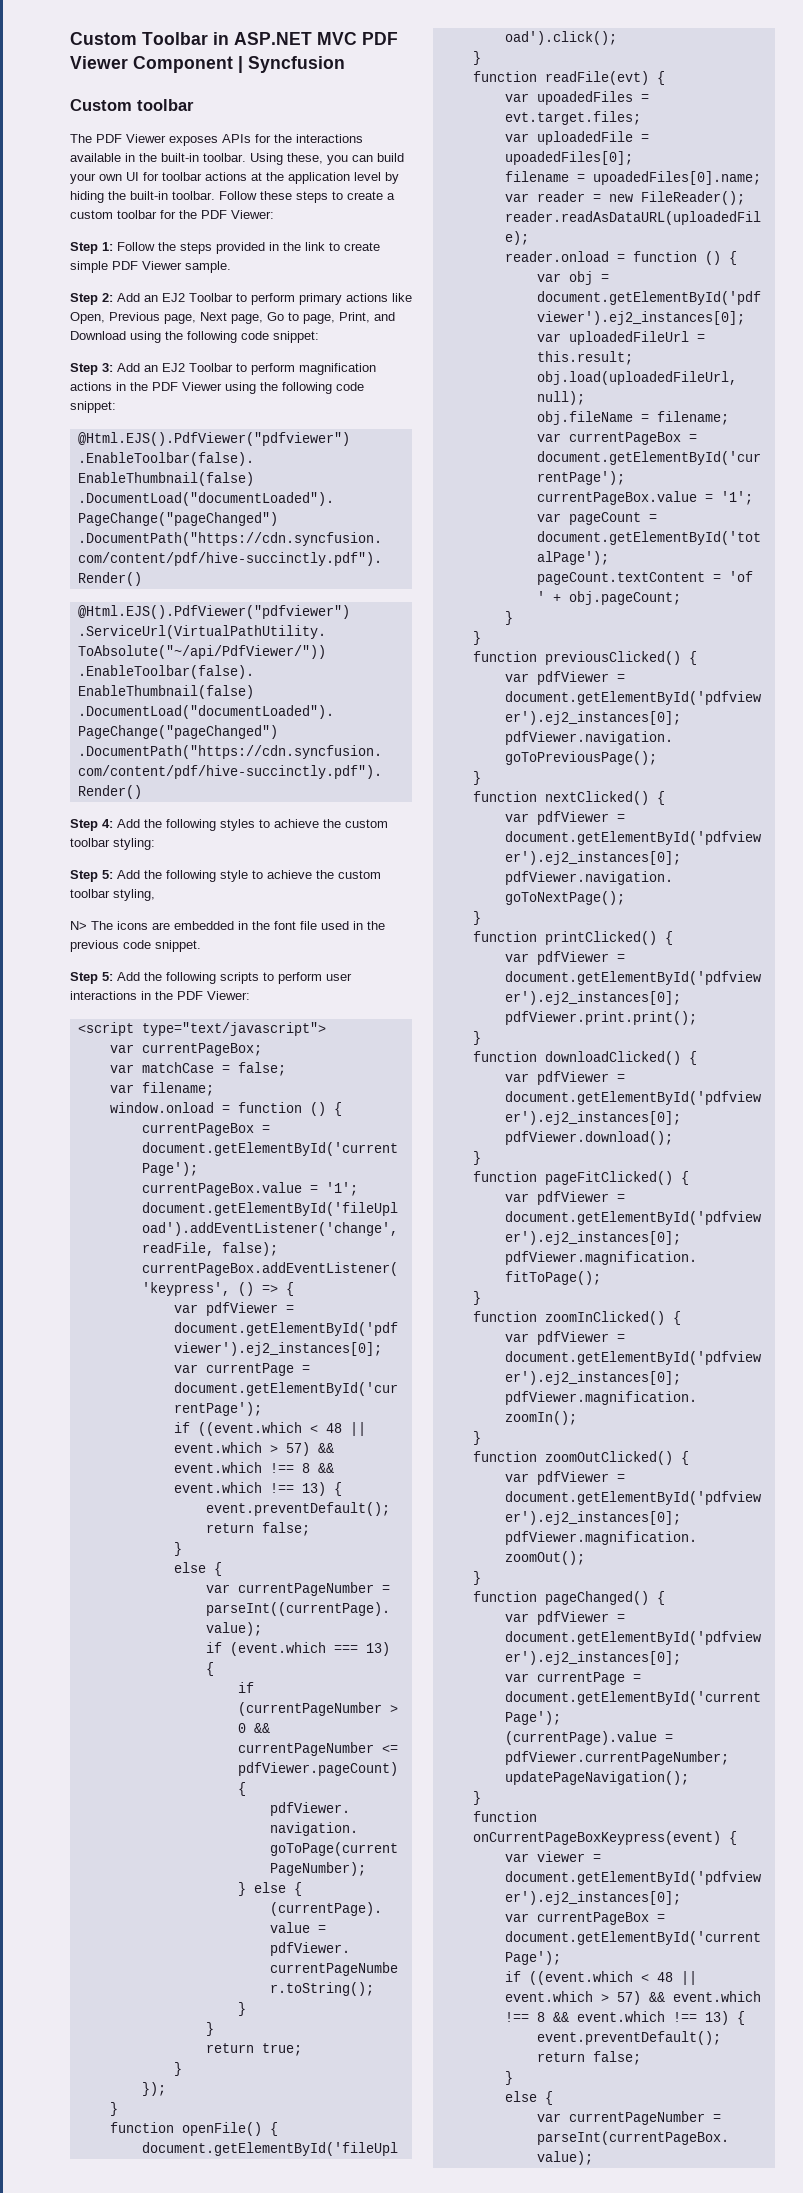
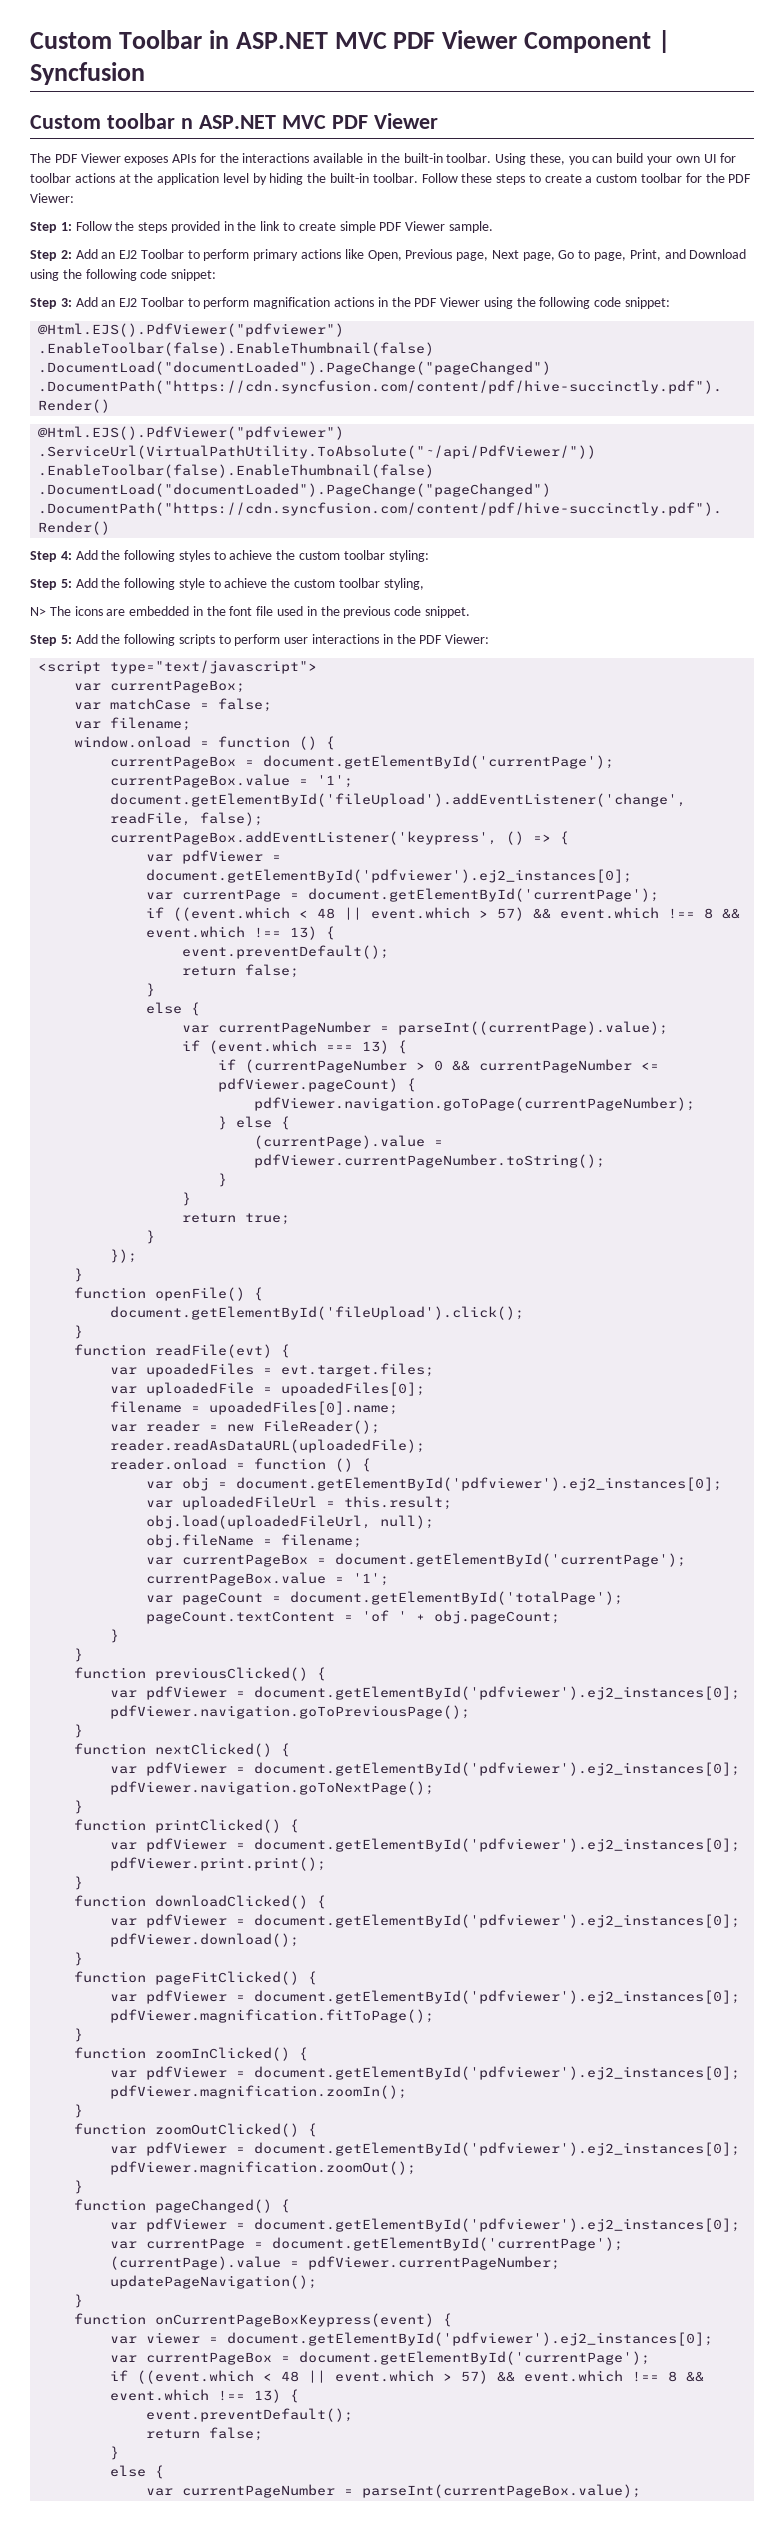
(194, 105) none -> [180,113,438,129] n ASP.NET MVC PDF Viewer

